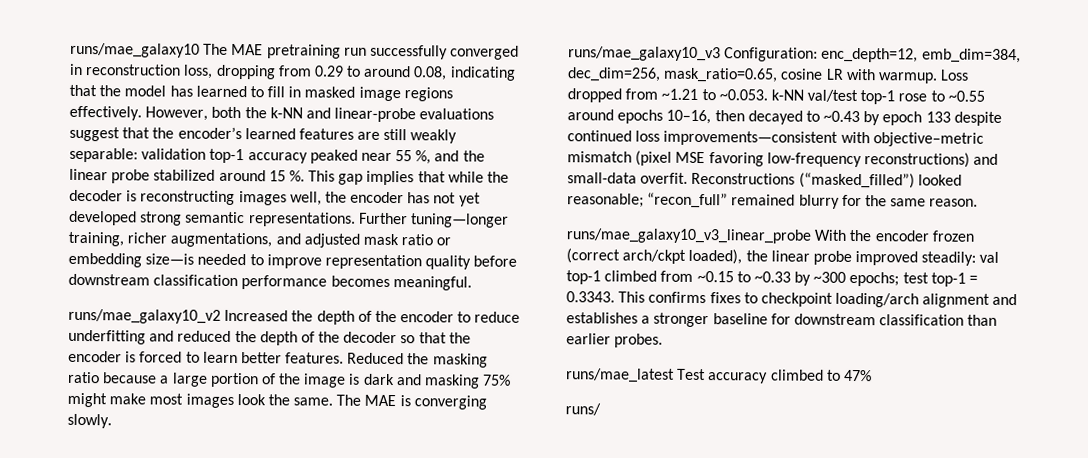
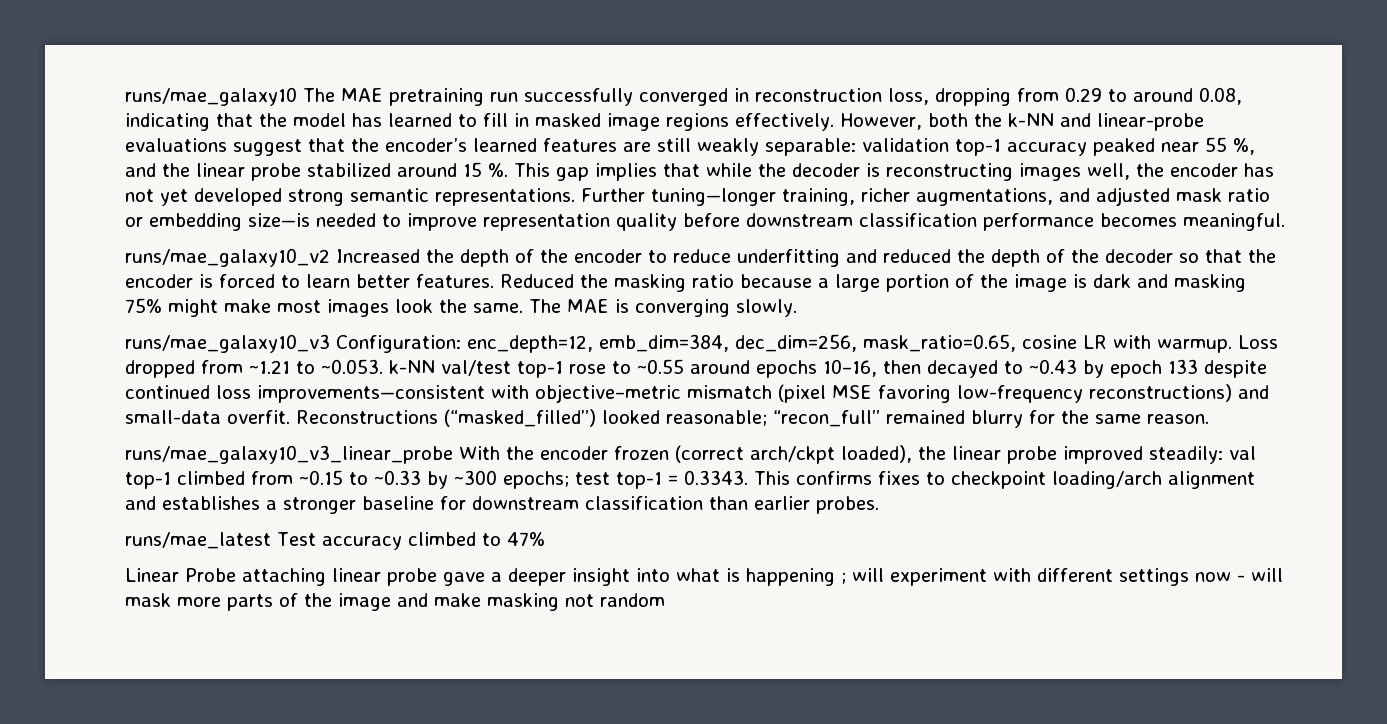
[565,403,601,416] runs/ -> [125,568,1283,586] [125,593,665,611] Linear Probe attaching linear probe gave a deeper insight into what is happening ; will experiment with different settings now - will mask more parts of the image and make masking not random

